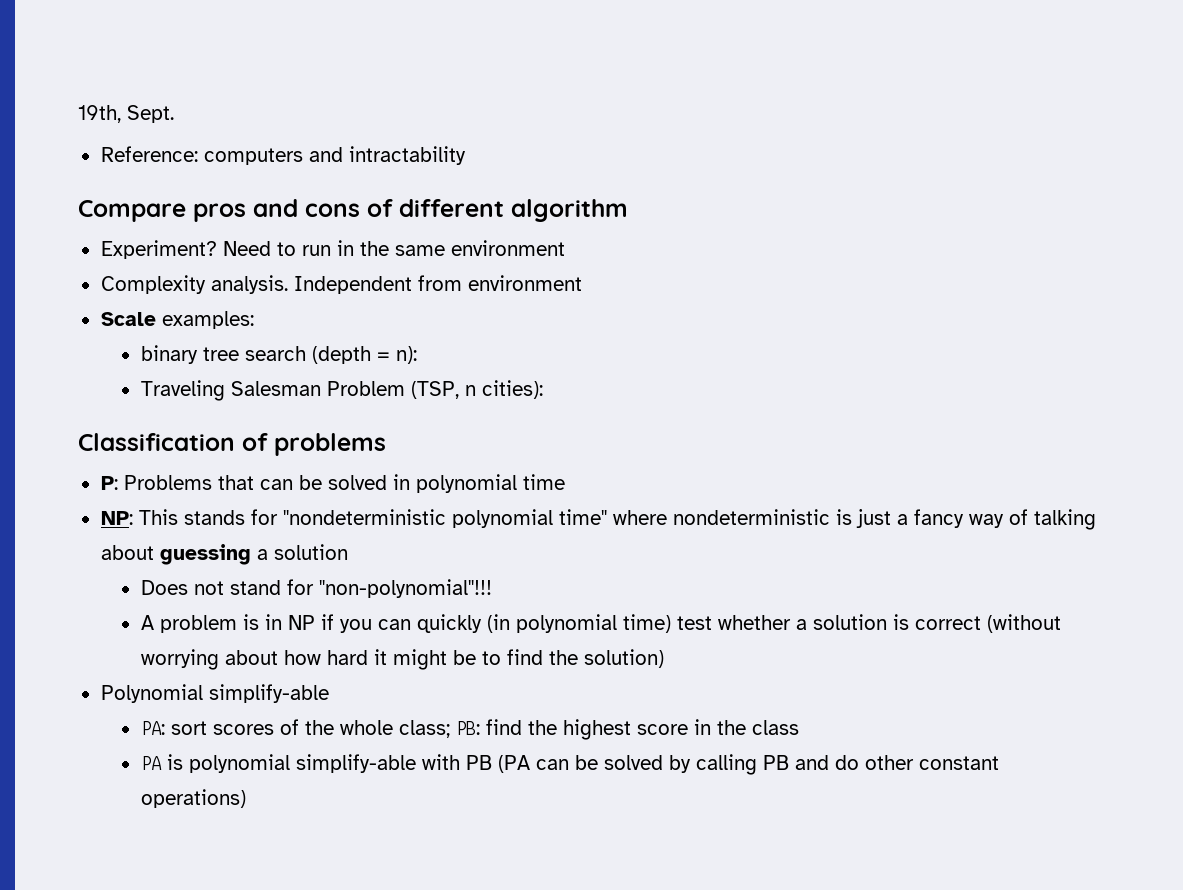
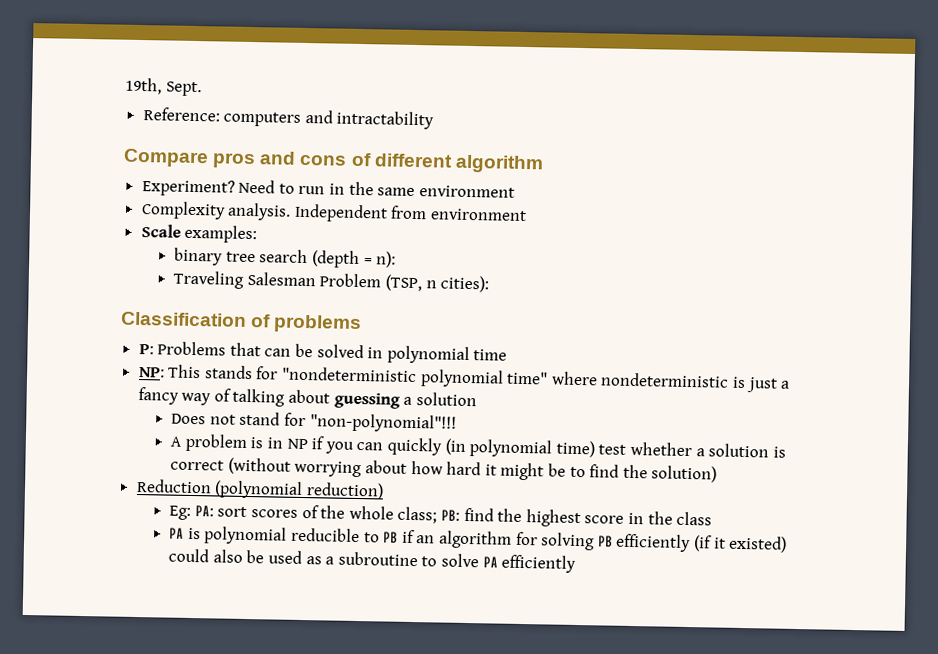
[100,684,329,703] Polynomial simplify-able // -> [135,478,384,500] [169,505,192,520] Reduction (polynomial reduction) // Eg:
[295,754,999,775] [140,789,246,808] simplify-able with PB (PA can be solved by calling PB and do other constant operations) -> [291,527,788,553] [168,548,577,573] reducible to PB if an algorithm for solving PB efficiently (if it existed) could also be used as a subroutine to solve PA efficiently

